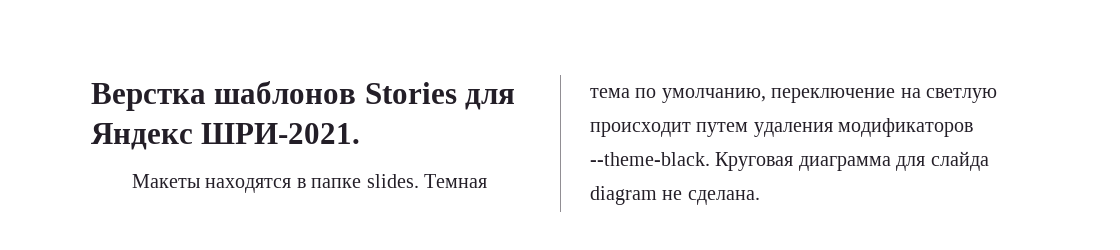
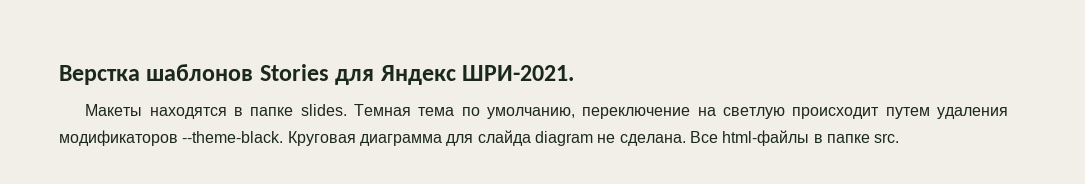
(760, 197) none -> [689,130,900,146] Все html-файлы в папке src.

